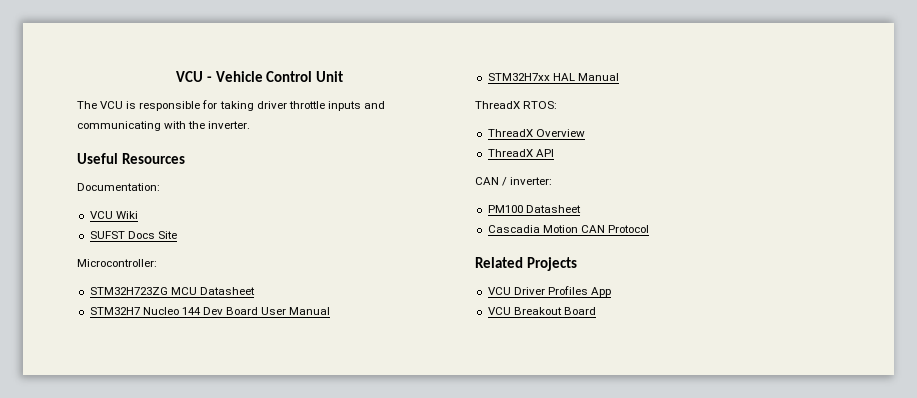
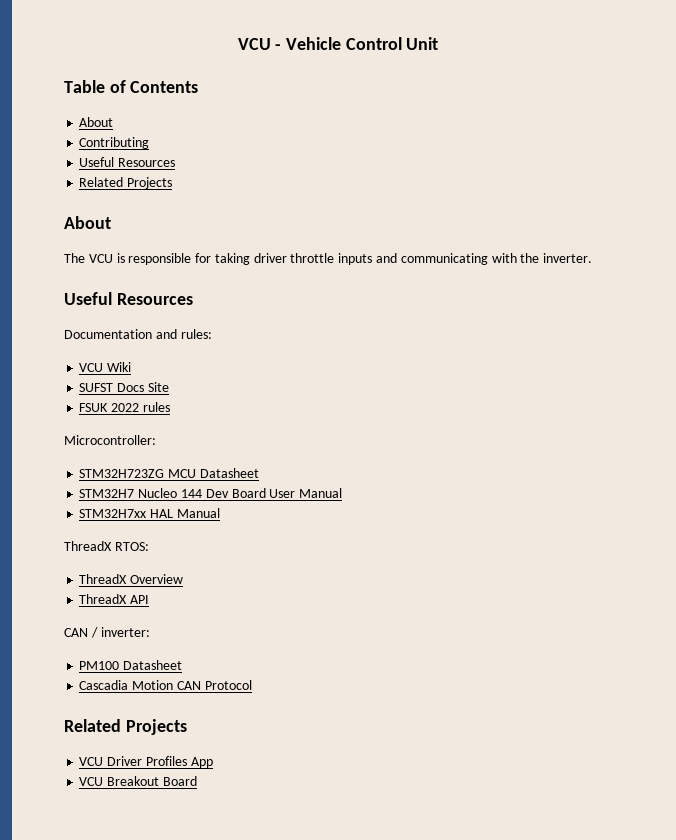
(344, 76) none -> [64,80,199,93] [79,117,114,127] [79,137,150,149] [79,157,176,167] [79,177,173,189] [64,216,111,229] // Table of Contents // About // Contributing // Useful Resources // Related Projects // About
[77,183,160,191] Documentation: -> [64,329,212,339] Documentation and rules:
(177, 235) none -> [79,402,170,412] // FSUK 2022 rules

